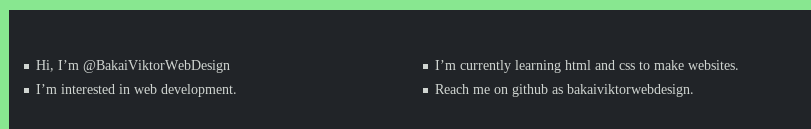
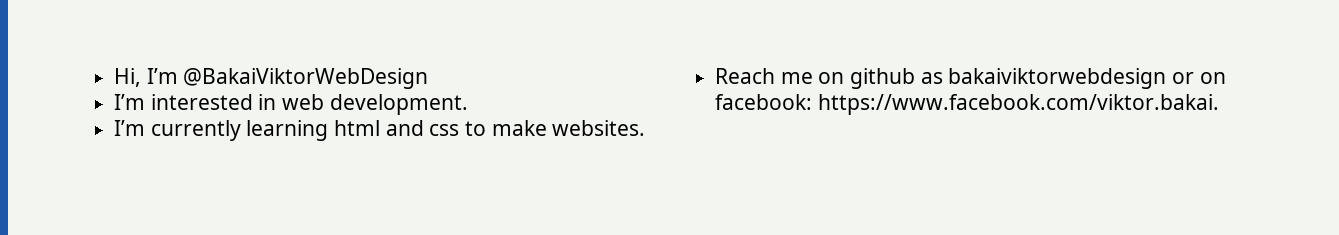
[567,84,695,97] bakaiviktorwebdesign. -> [948,68,1226,89] [715,94,1219,115] bakaiviktorwebdesign or on facebook: https://www.facebook.com/viktor.bakai.

